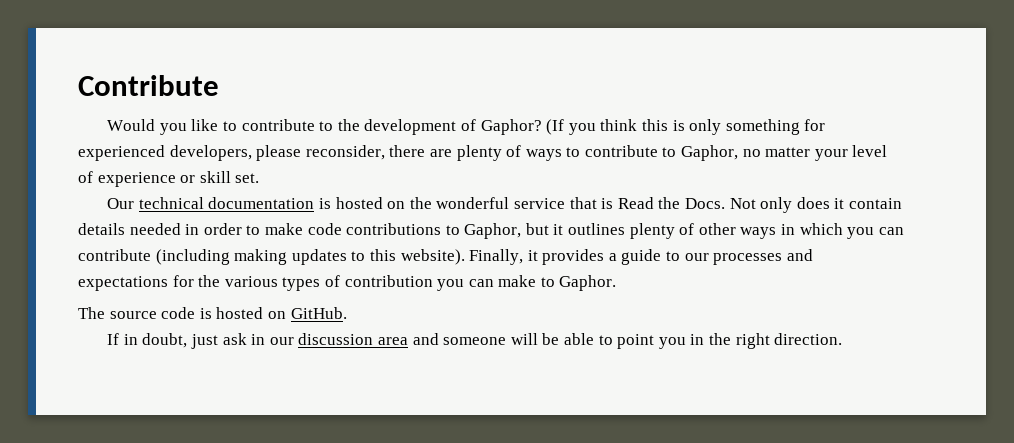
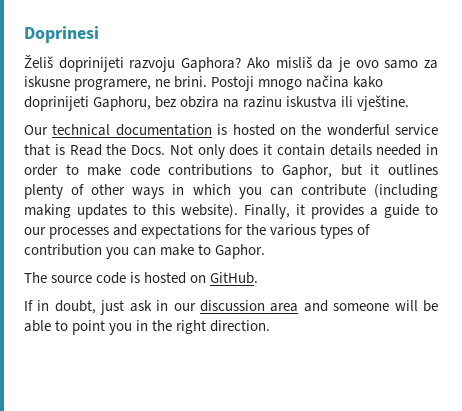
[78,75,219,96] [107,119,826,135] [78,145,888,161] [78,171,260,187] Contribute // Would you like to contribute to the development of Gaphor? (If you think this is only something for experienced developers, please reconsider, there are plenty of ways to contribute to Gaphor, no matter your level of experience or skill set. -> [24,26,99,43] [24,55,438,72] [24,75,384,91] [24,95,410,111] Doprinesi // Želiš doprinijeti razvoju Gaphora? Ako misliš da je ovo samo za iskusne programere, ne brini. Postoji mnogo načina kako doprinijeti Gaphoru, bez obzira na razinu iskustva ili vještine.

